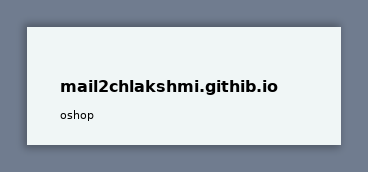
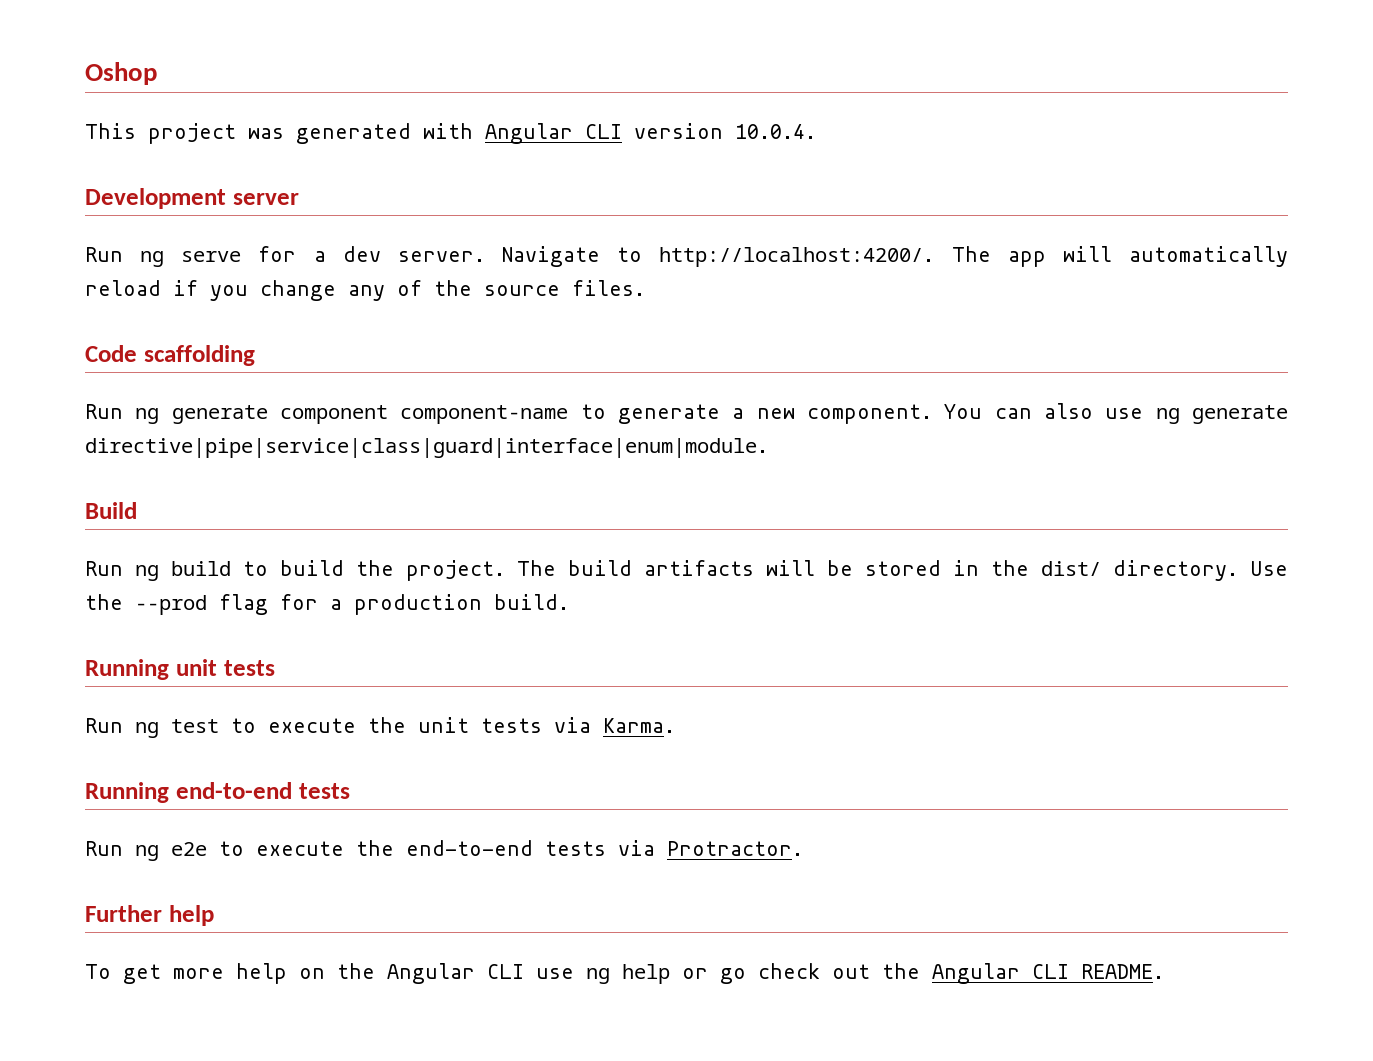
[60,80,278,95] [60,110,94,121] mail2chlakshmi.githib.io // oshop -> [85,62,157,85] [85,123,816,144] [85,188,299,209] [85,246,1289,267] [85,280,645,301] [85,345,255,366] [85,403,1288,424] [85,438,768,458] [85,502,137,519] [85,560,1288,581] [85,594,569,615] [85,659,275,680] [85,717,675,738] [85,782,350,803] [85,840,803,861] [85,905,214,926] [85,963,1164,984] Oshop // This project was generated with Angular CLI version 10.0.4. // Development server // Run ng serve for a dev server. Navigate to http://localhost:4200/. The app will automatically reload if you change any of the source files. // Code scaffolding // Run ng generate component component-name to generate a new component. You can also use ng generate directive|pipe|service|class|guard|interface|enum|module. // Build // Run ng build to build the project. The build artifacts will be stored in the dist/ directory. Use the --prod flag for a production build. // Running unit tests // Run ng test to execute the unit tests via Karma. // Running end-to-end tests // Run ng e2e to execute the end-to-end tests via Protractor. // Further help // To get more help on the Angular CLI use ng help or go check out the Angular CLI README.

